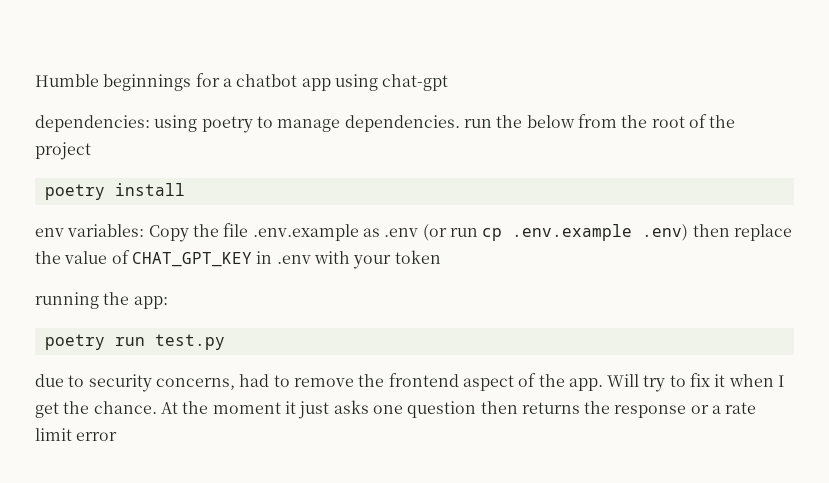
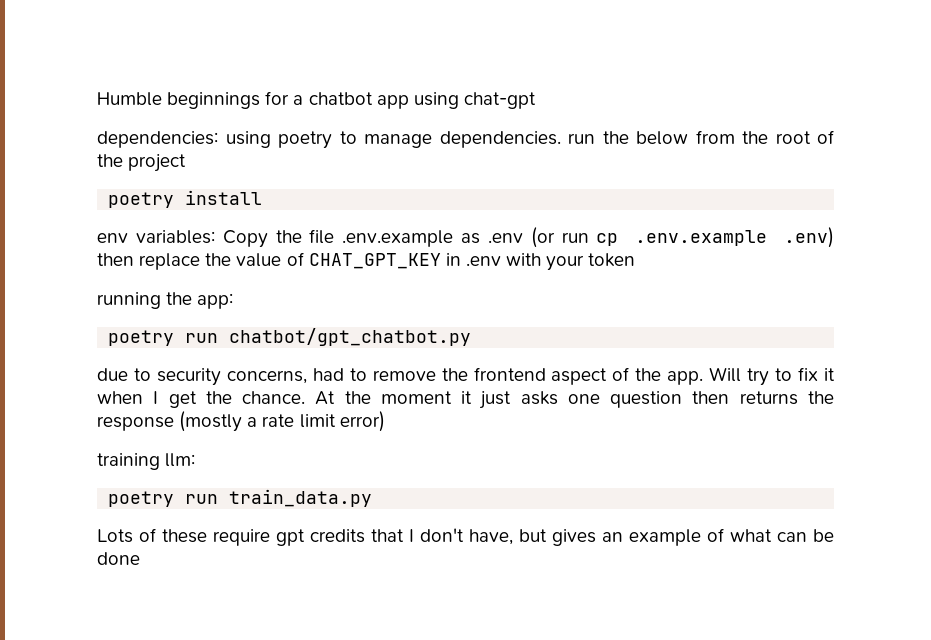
[154,334,225,350] test.py -> [229,328,472,346] chatbot/gpt_chatbot.py
[690,405,709,414] or -> [179,411,243,432] (mostly
[76,432,118,441] error -> [339,411,385,432] [97,453,196,470] [108,489,373,507] [97,528,834,546] [97,552,140,565] error) // training llm: // poetry run train_data.py // Lots of these require gpt credits that I don't have, but gives an example of what can be done

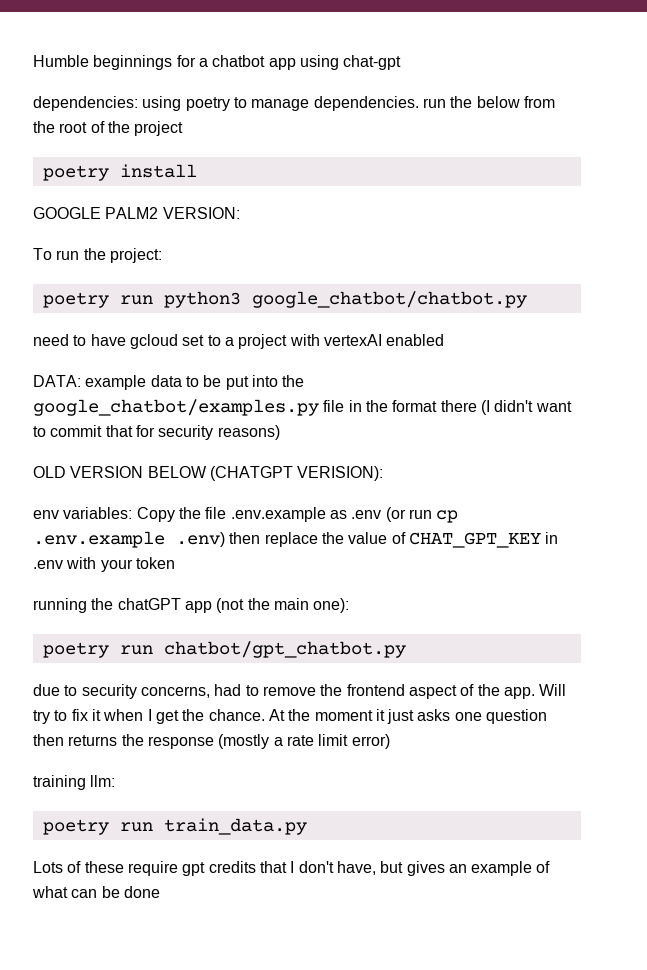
(263, 197) none -> [33,207,240,219] [33,248,162,263] [42,291,527,308] [33,334,445,349] [33,375,305,390] [33,399,572,416] [33,425,280,440] [33,466,384,481] // GOOGLE PALM2 VERSION: // To run the project: // poetry run python3 google_chatbot/chatbot.py // need to have gcloud set to a project with vertexAI enabled // DATA: example data to be put into the google_chatbot/examples.py file in the format there (I didn't want to commit that for security reasons) // OLD VERSION BELOW (CHATGPT VERISION):
[197,293,234,309] app: -> [117,598,350,613] chatGPT app (not the main one):

